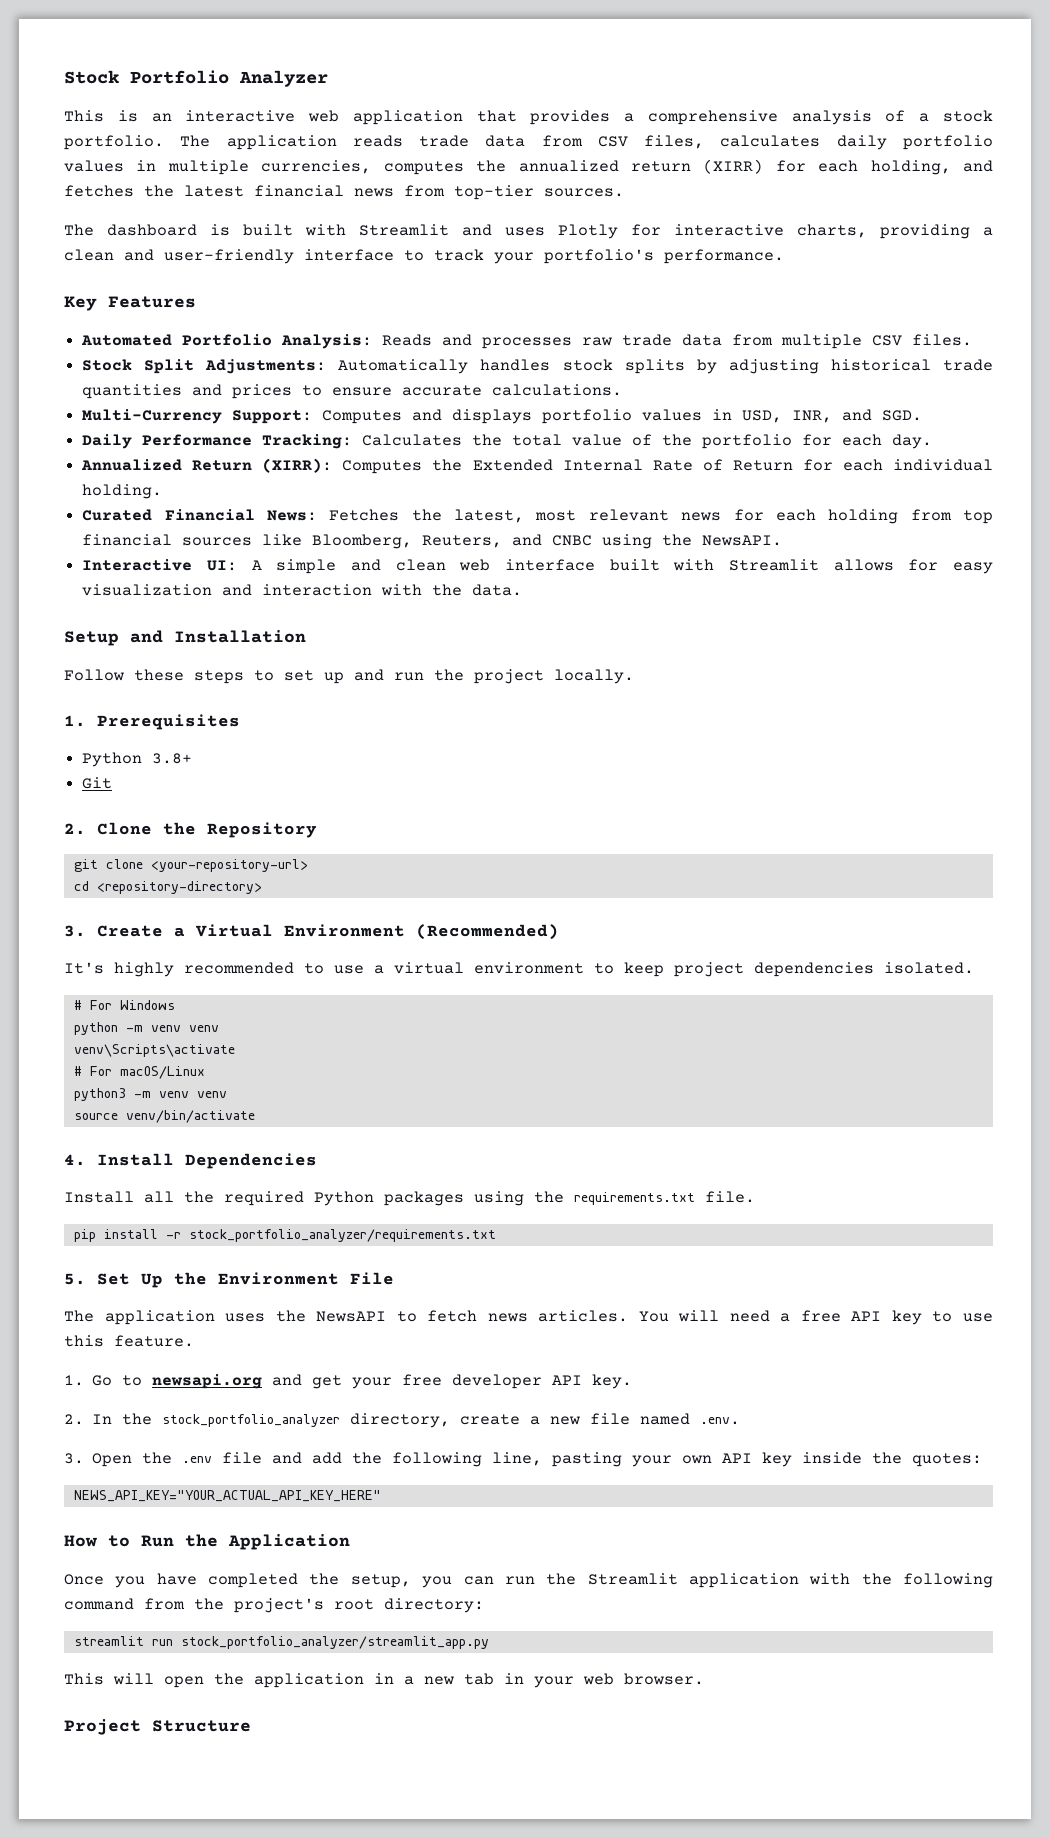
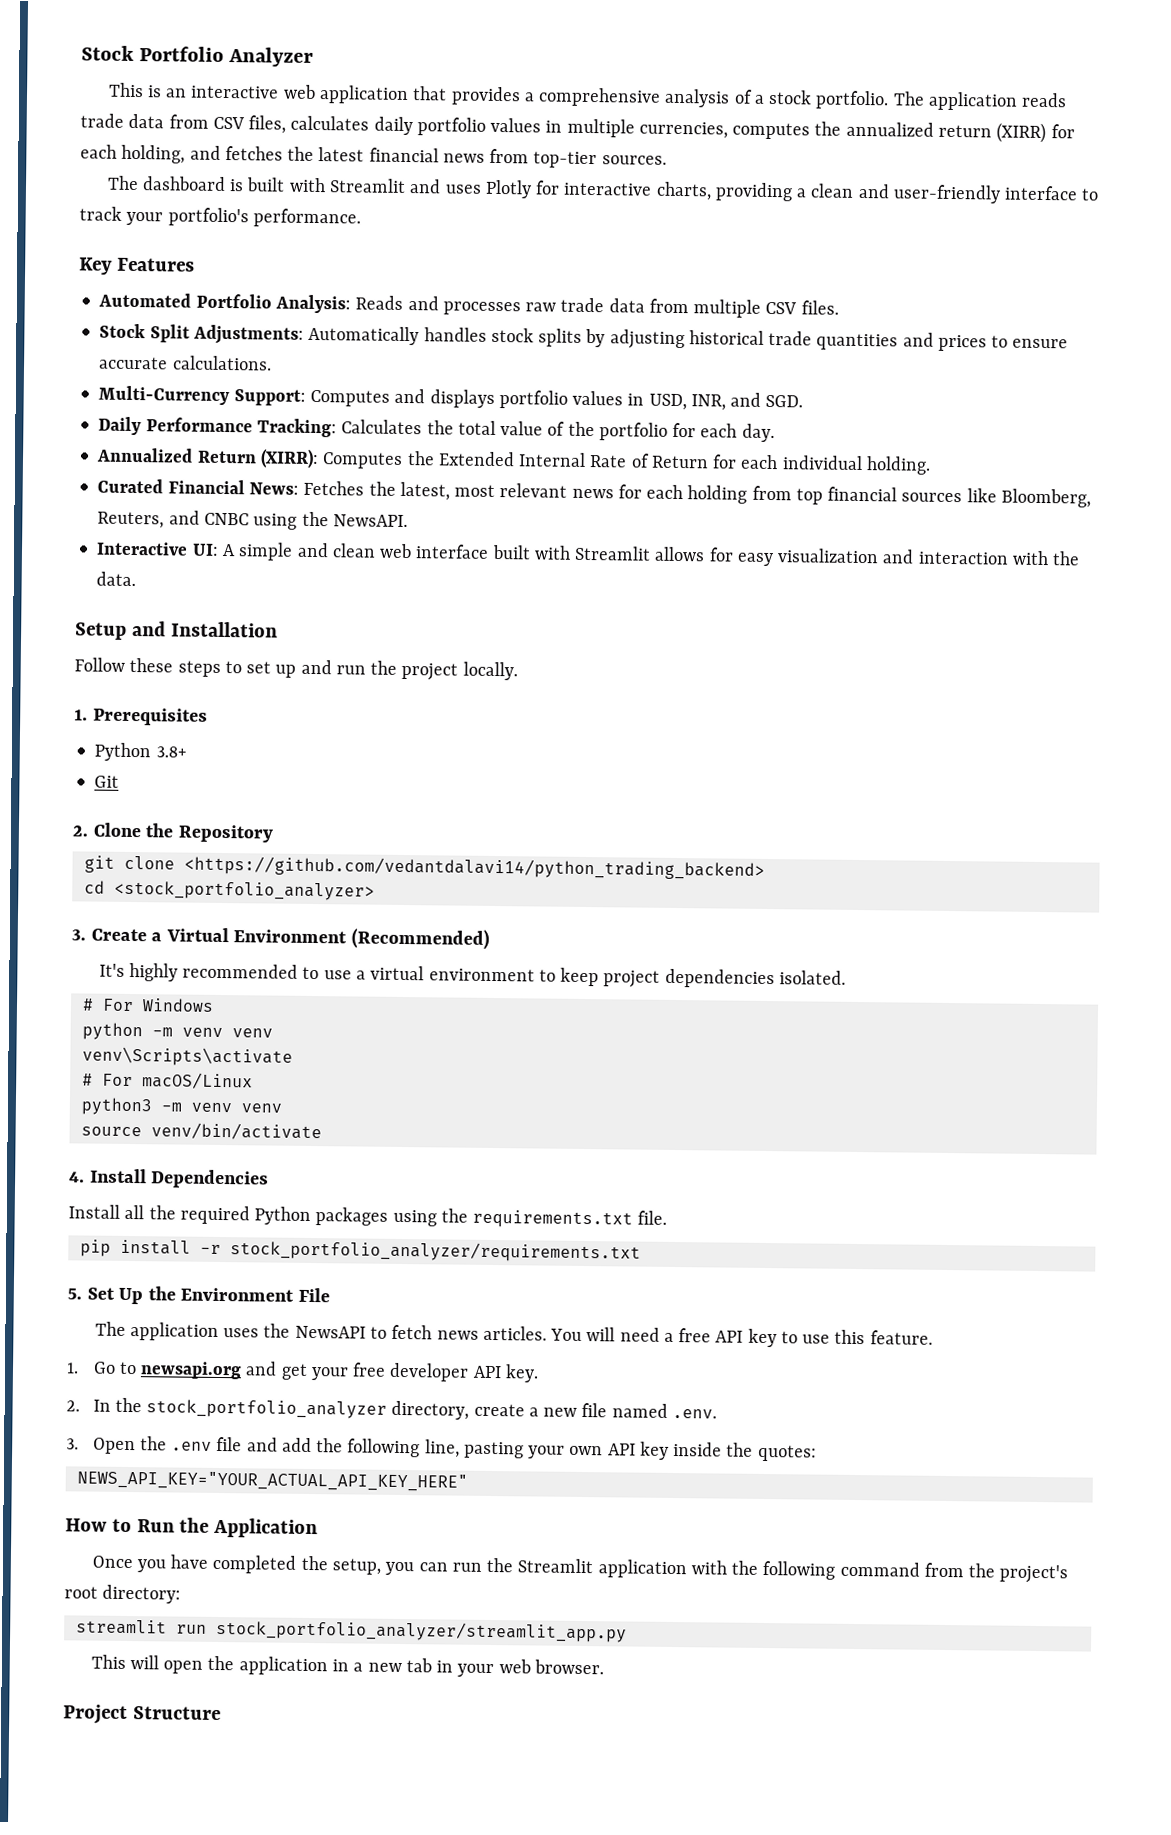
[150,859,308,872] <your-repository-url> -> [183,855,765,880] <https://github.com/vedantdalavi14/python_trading_backend>
[96,881,262,894] <repository-directory> -> [113,880,375,901] <stock_portfolio_analyzer>

